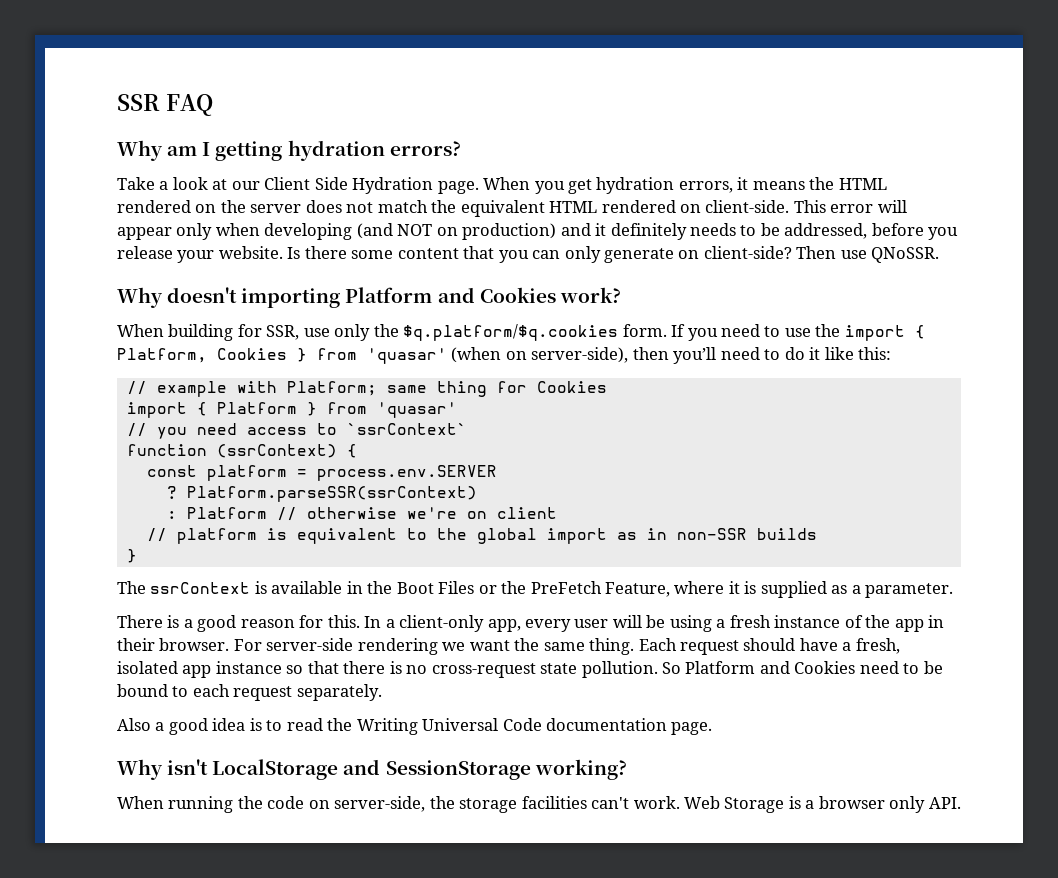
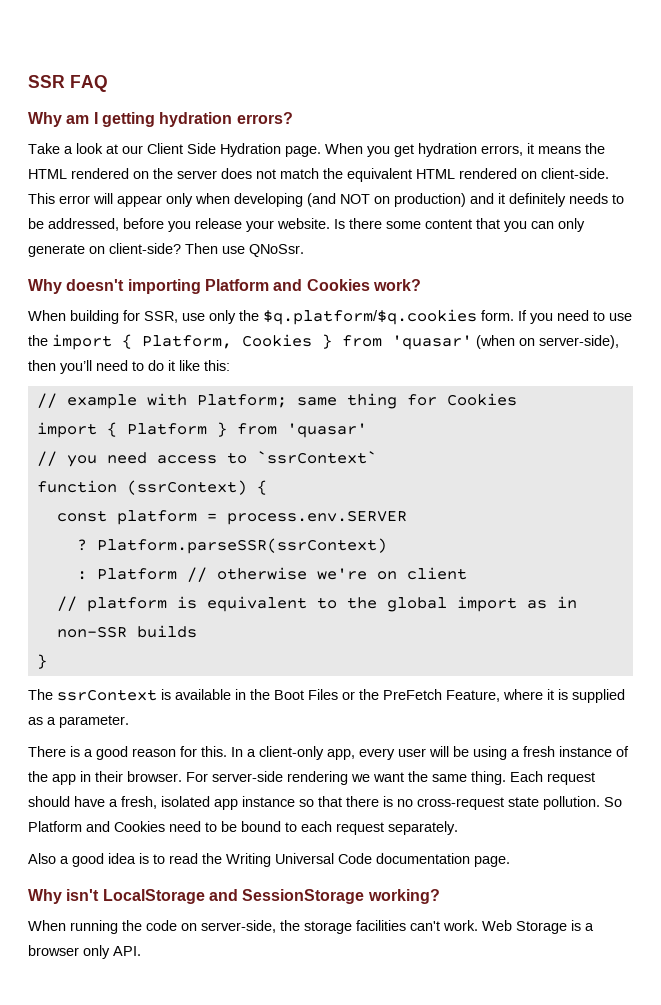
[871,247,940,263] QNoSSR. -> [249,244,304,257] QNoSsr.

